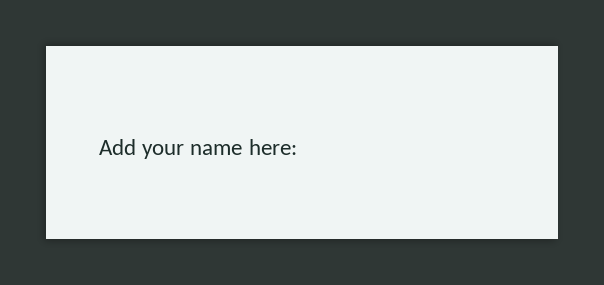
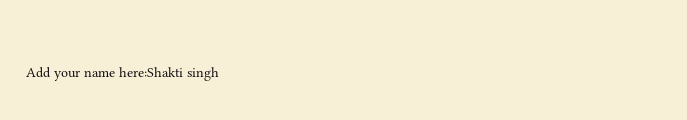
[248,139,297,155] here: -> [119,67,219,81] here:Shakti singh

